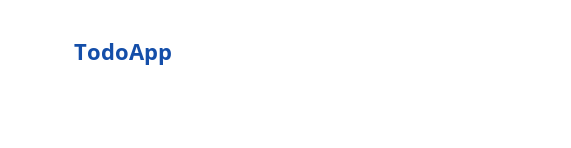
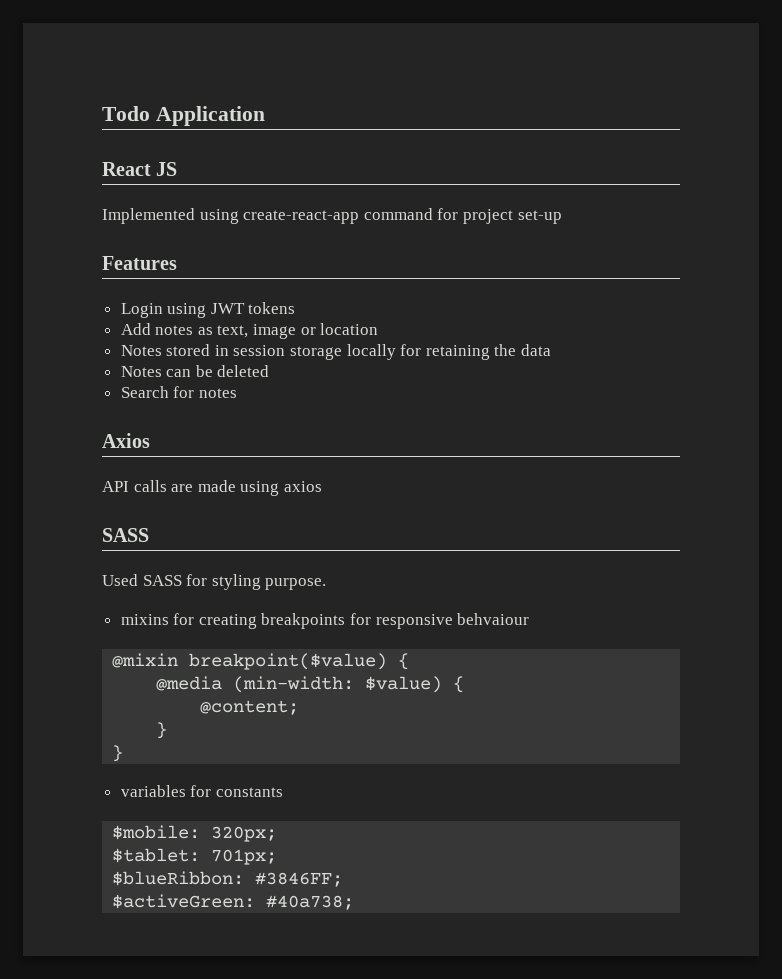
[74,43,172,65] TodoApp -> [102,106,265,126] [102,162,178,176] [102,208,562,224] [102,256,177,270] [120,302,296,318] [120,323,379,339] [120,344,552,360] [120,365,270,377] [120,386,237,398] [102,433,150,448] [102,480,322,496] [102,528,149,542] [102,574,327,590] [120,613,530,629] [112,653,410,670] [156,676,465,693] [200,700,300,715] [156,722,168,739] [112,745,124,762] [120,785,283,797] [112,825,278,842] [112,848,278,865] [112,871,344,887] [112,894,355,910] Todo Application // React JS // Implemented using create-react-app command for project set-up // Features // Login using JWT tokens // Add notes as text, image or location // Notes stored in session storage locally for retaining the data // Notes can be deleted // Search for notes // Axios // API calls are made using axios // SASS // Used SASS for styling purpose. // mixins for creating breakpoints for responsive behvaiour // @mixin breakpoint($value) { // @media (min-width: $value) { // @content; // } // } // variables for constants // $mobile: 320px; // $tablet: 701px; // $blueRibbon: #3846FF; // $activeGreen: #40a738;

